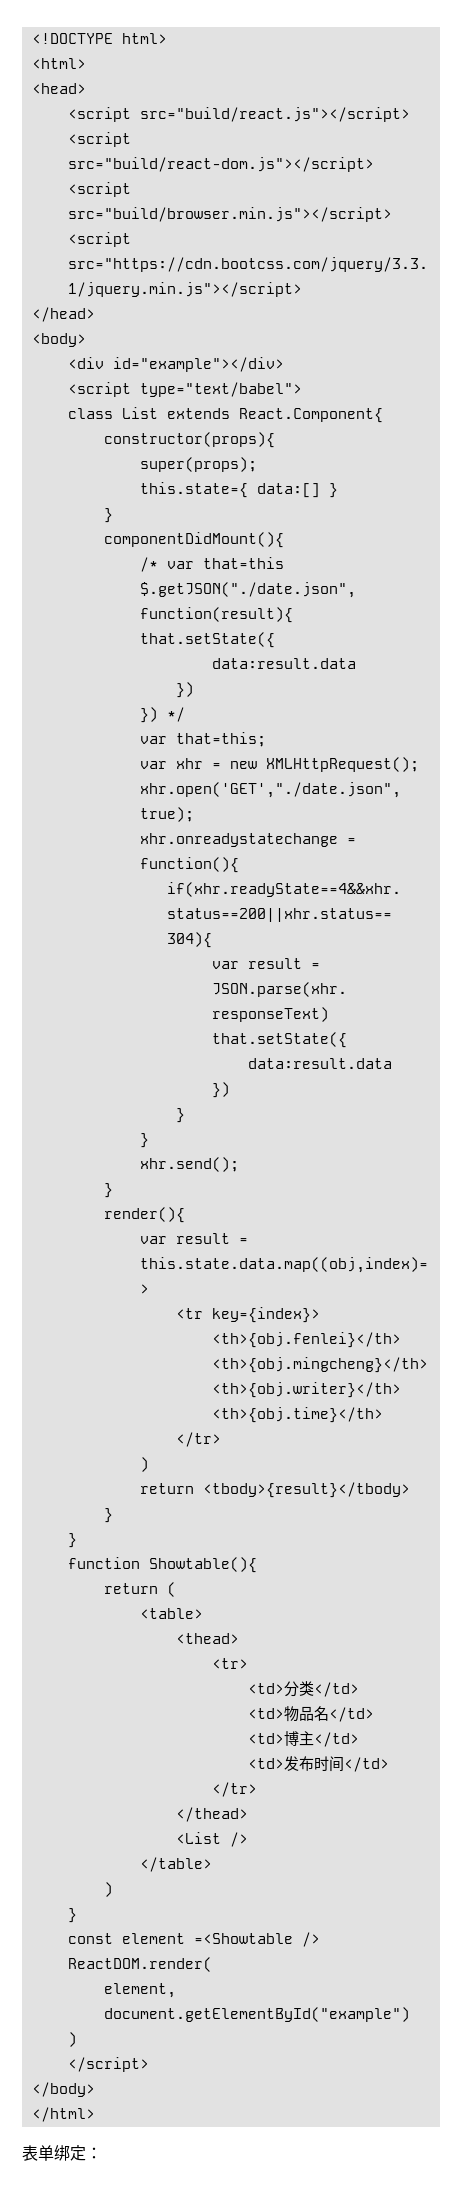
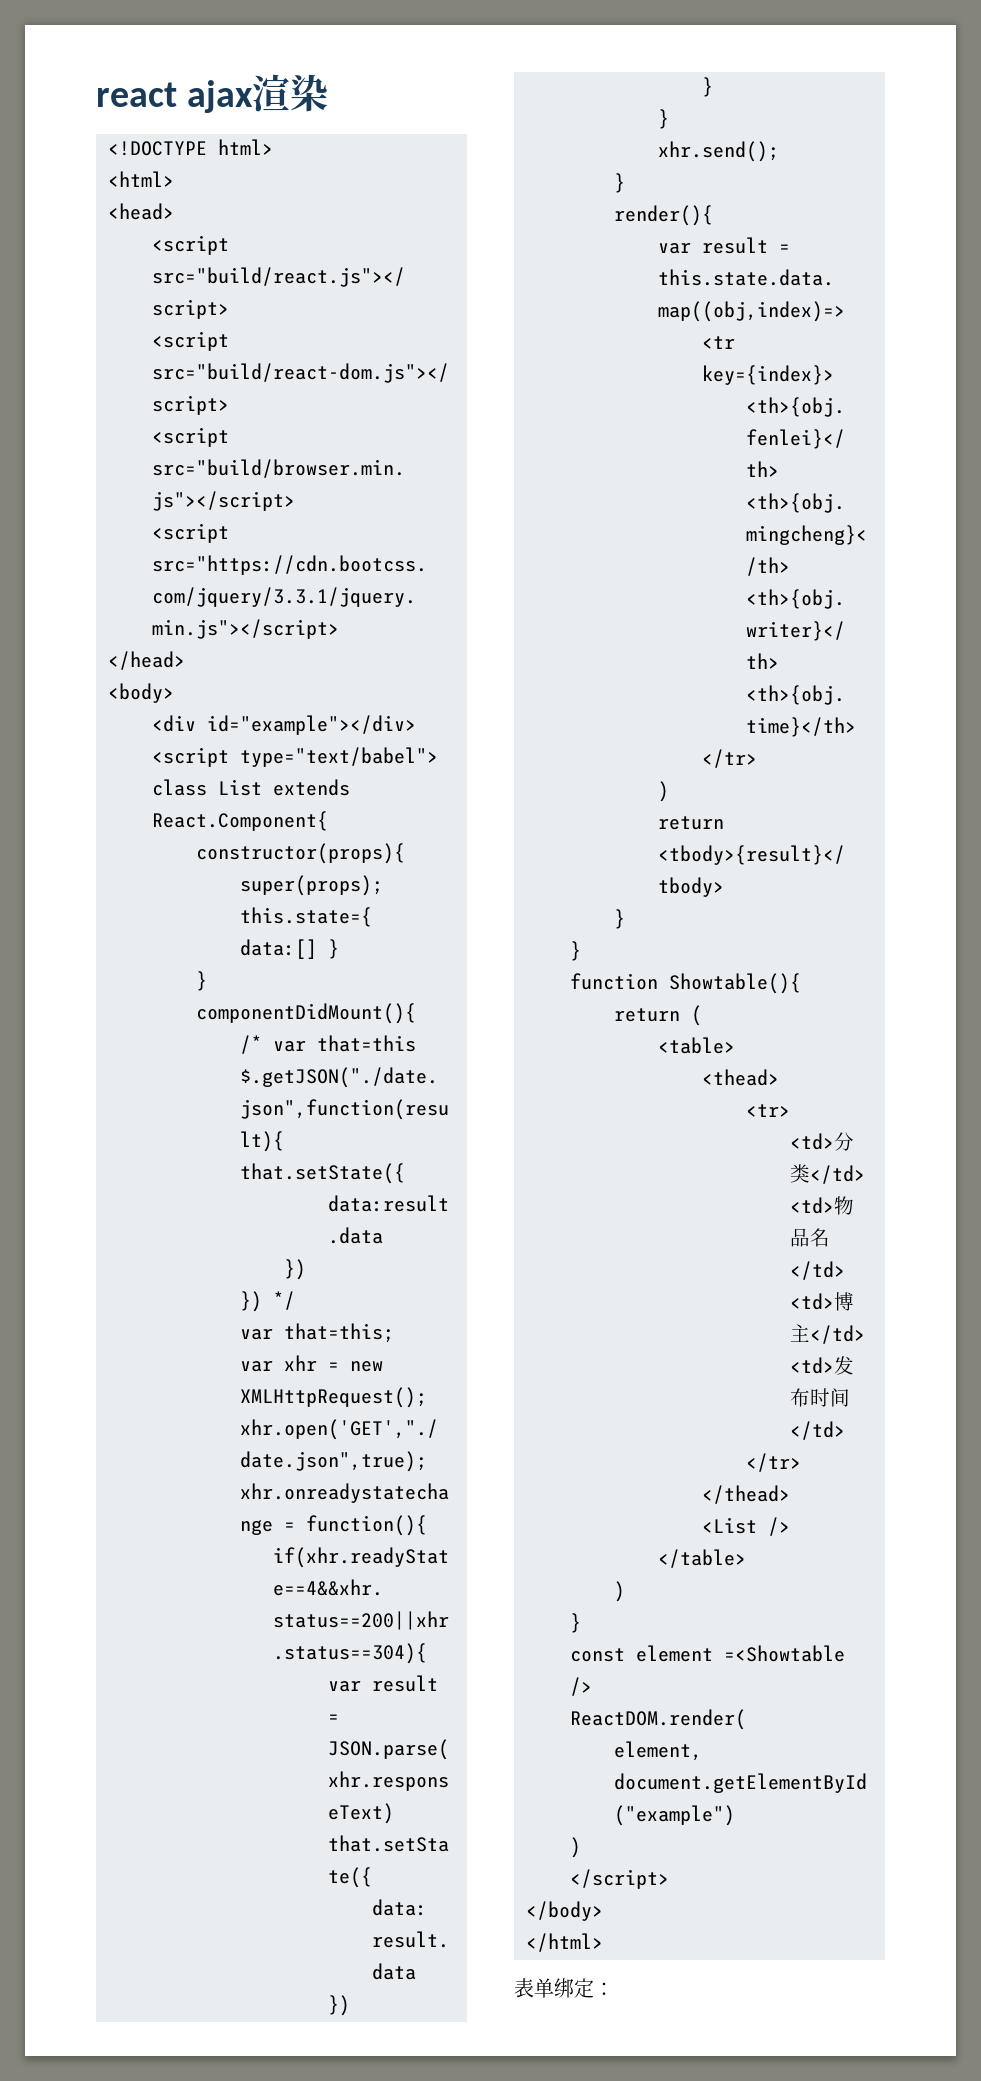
(31, 38) none -> [96,73,329,113] react ajax渲染 //

